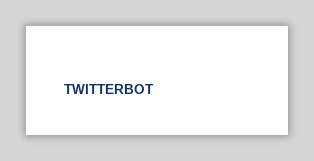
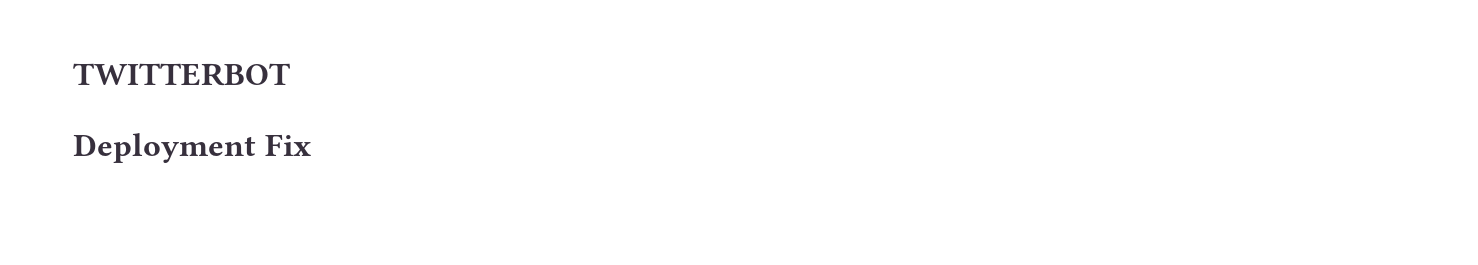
(154, 89) none -> [73,133,311,163] // Deployment Fix

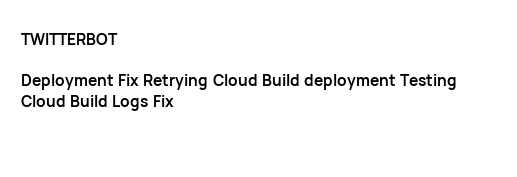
(311, 145) none -> [143,74,458,90] [21,95,174,111] Retrying Cloud Build deployment Testing Cloud Build Logs Fix

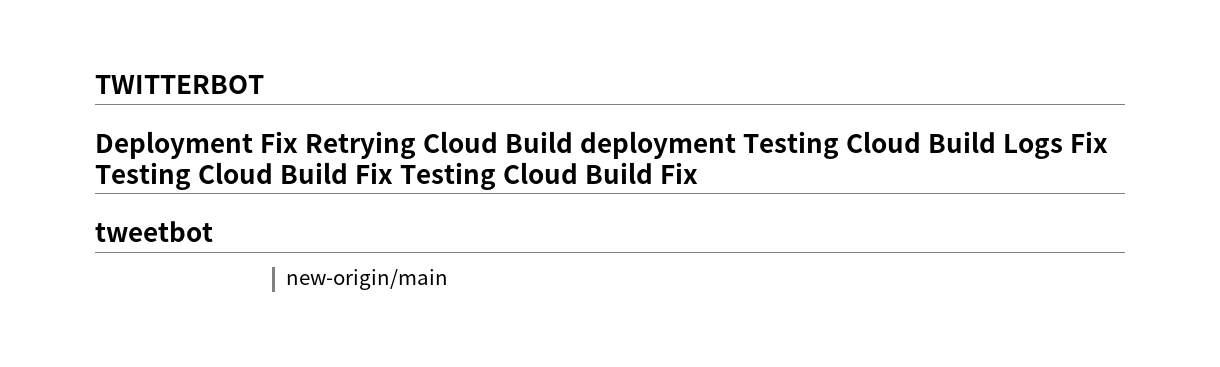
(174, 101) none -> [95,162,699,190] [95,221,213,242] [286,269,449,290] Testing Cloud Build Fix Testing Cloud Build Fix // tweetbot // new-origin/main

